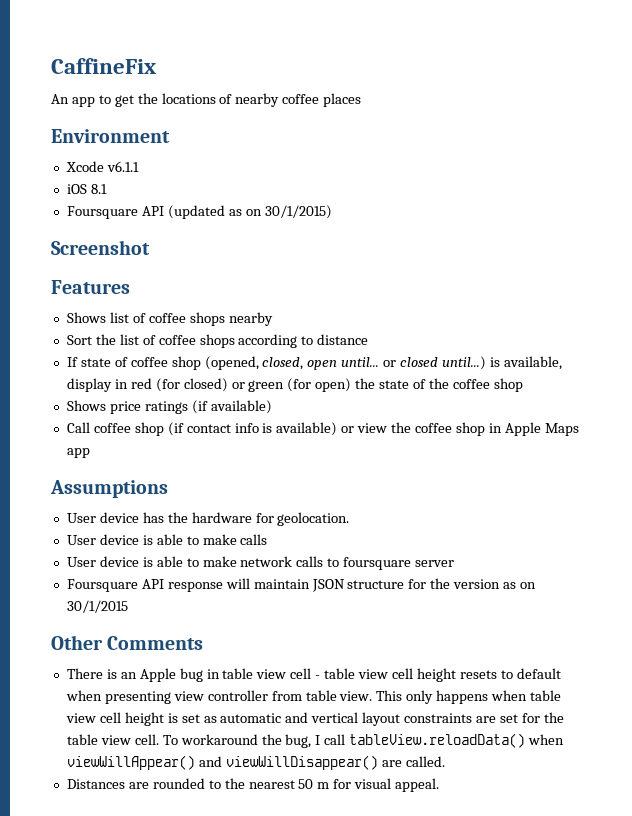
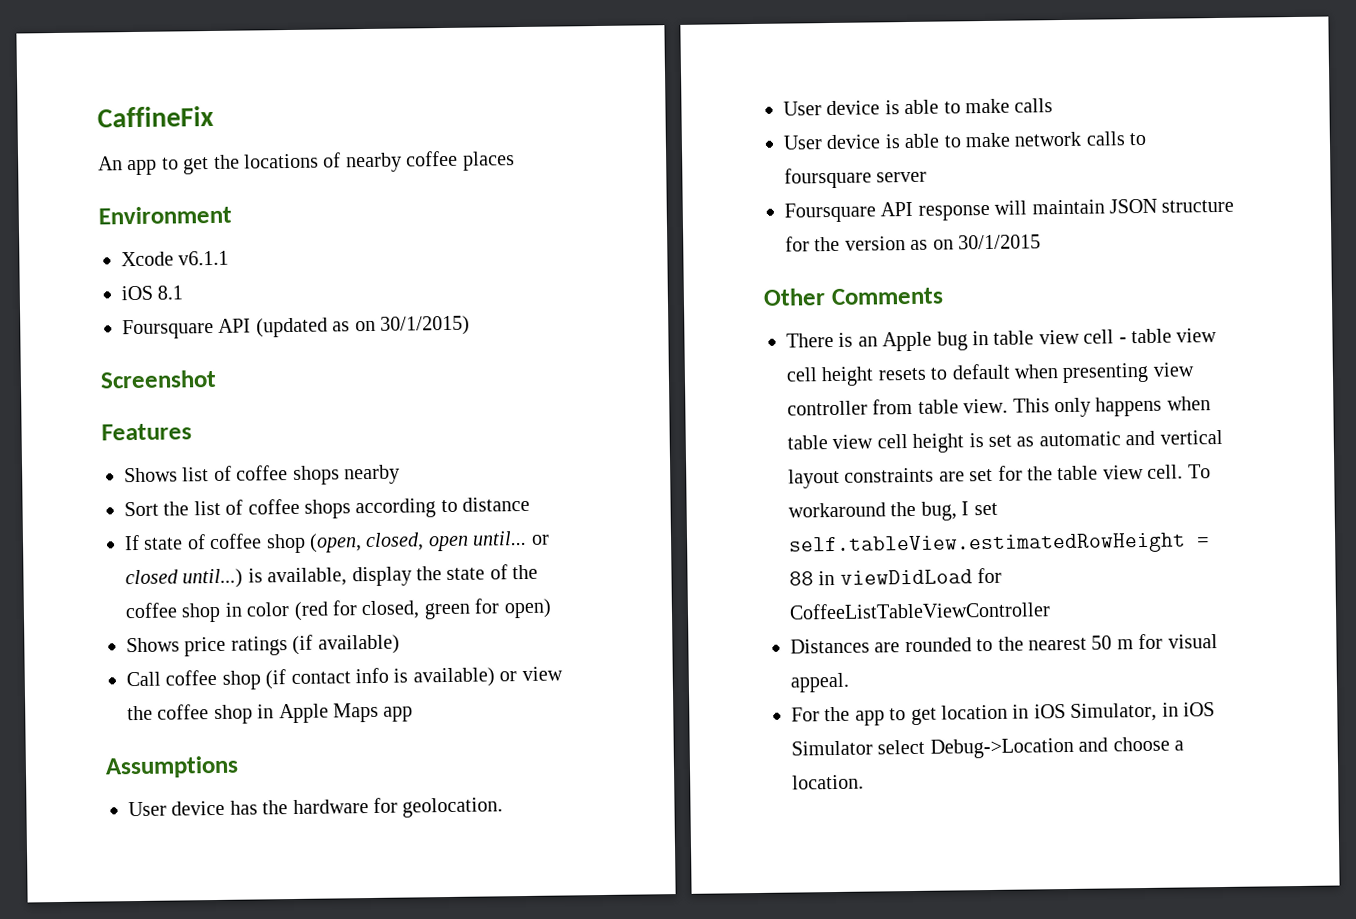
[204,356,259,370] (opened, -> [309,533,362,553] (open,
[114,378,352,392] in red (for closed) or green (for open) -> (412, 576) none
(523, 385) none -> [224,598,552,621] in color (red for closed, green for open)
[324,733,565,748] [66,755,445,770] call tableView.reloadData() when viewWillAppear() and viewWillDisappear() are called. -> [973,502,998,516] [789,532,1210,557] [789,567,1003,586] [789,601,1051,620] set self.tableView.estimatedRowHeight = 88 in viewDidLoad for CoffeeListTableViewController
(440, 785) none -> [791,702,1215,726] [791,736,1184,759] [792,774,864,790] // For the app to get location in iOS Simulator, in iOS Simulator select Debug->Location and choose a location.

